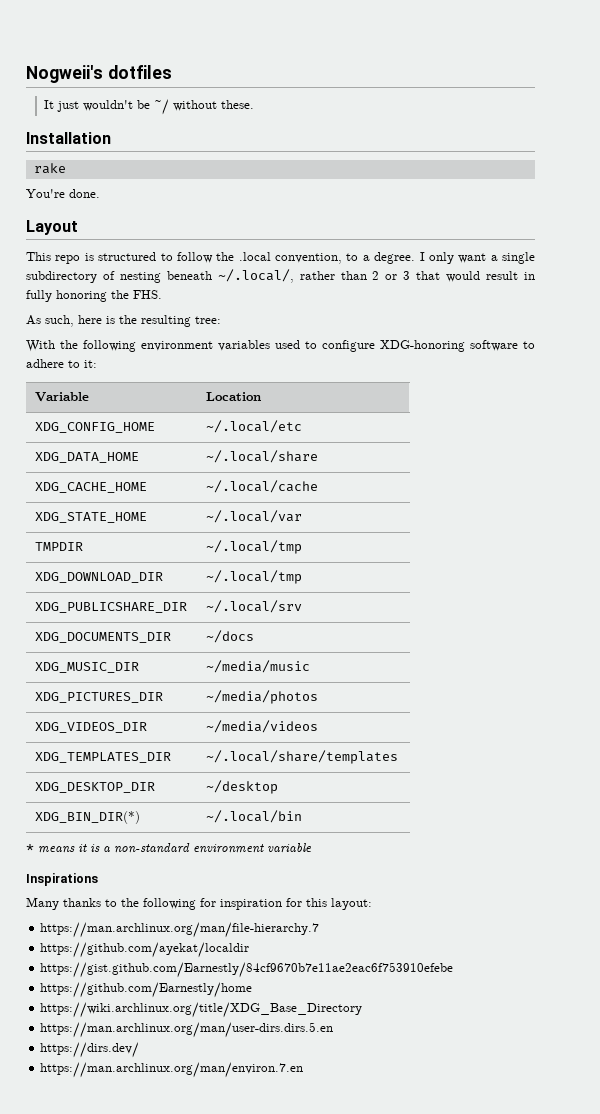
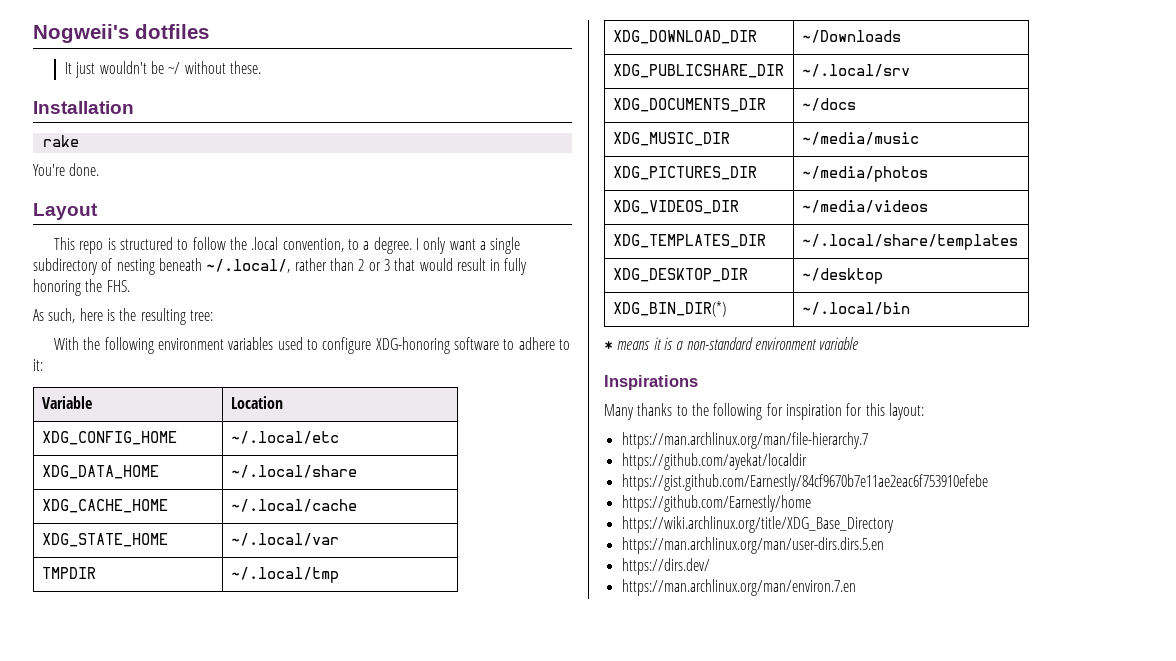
[206,570,303,584] ~/.local/tmp -> [801,30,901,43] ~/Downloads

